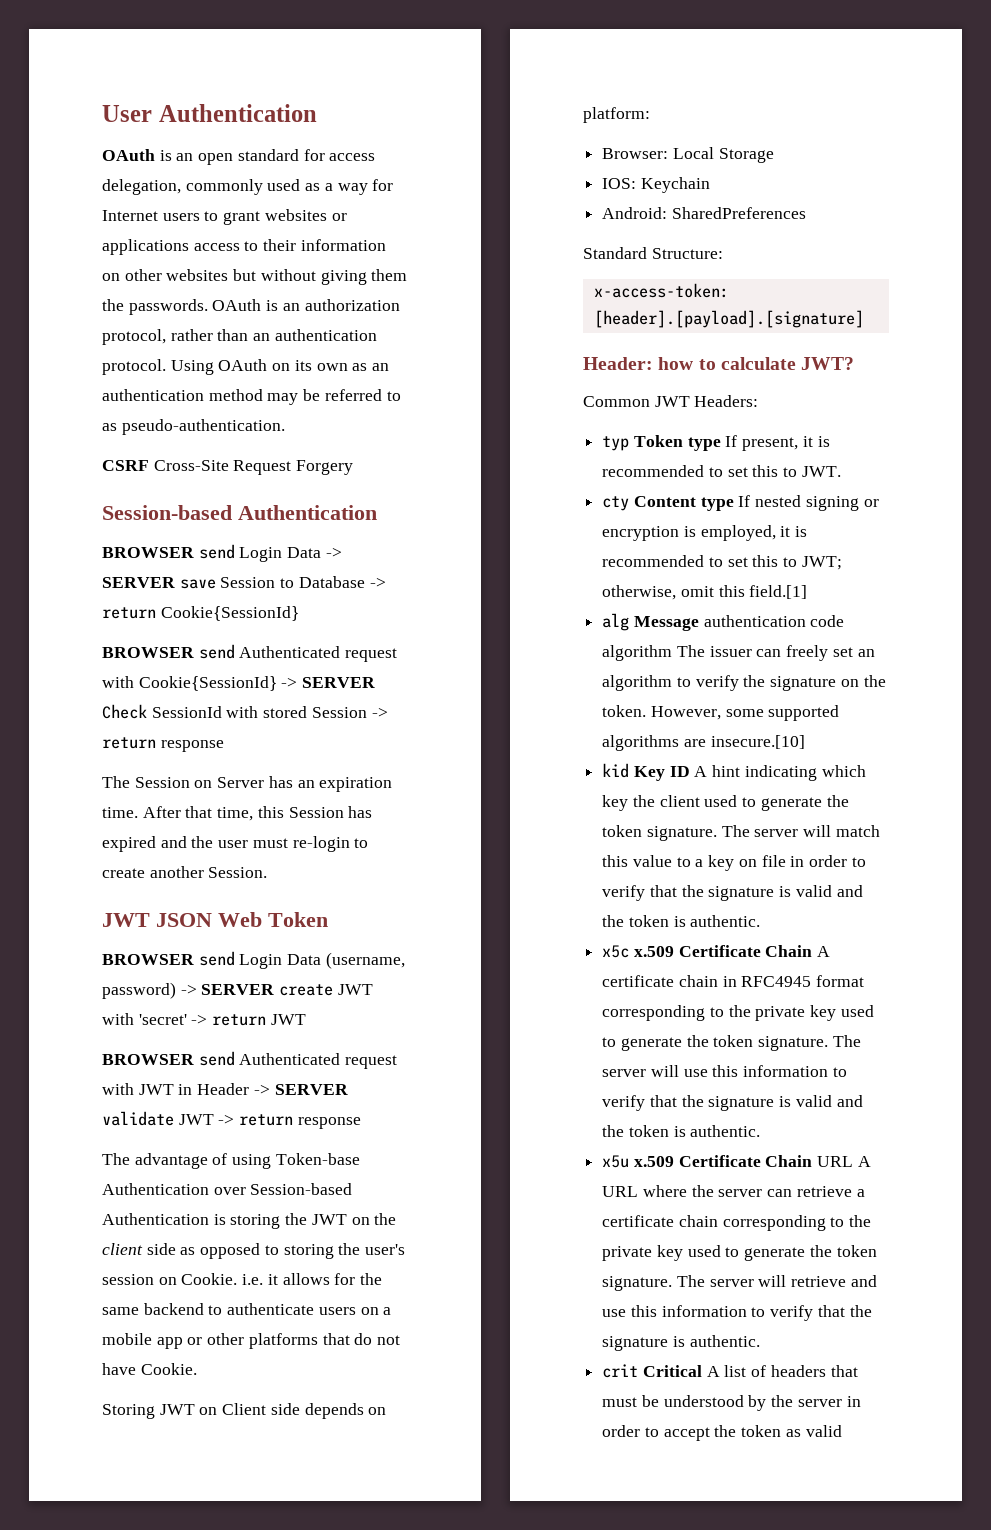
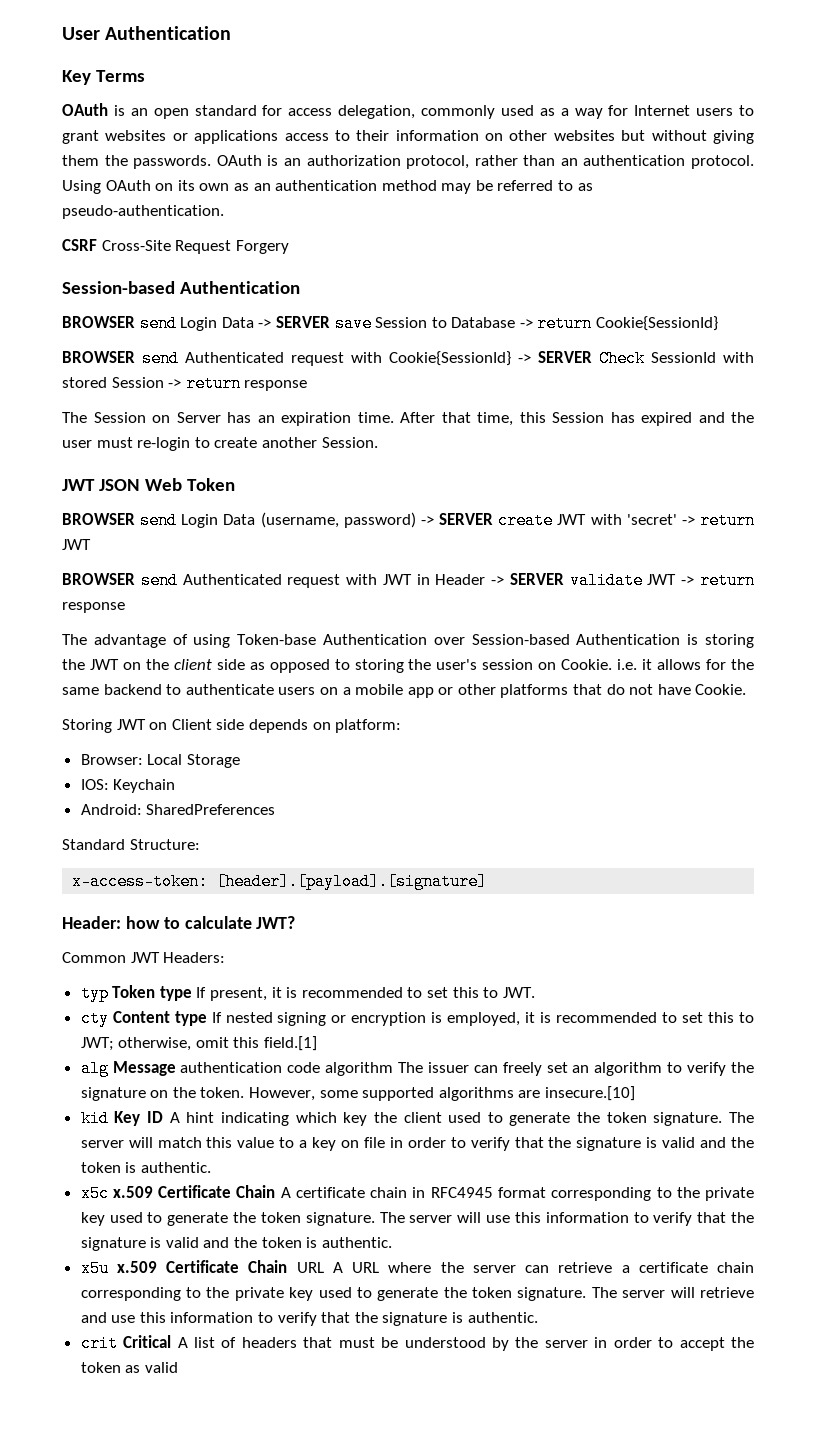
(317, 113) none -> [62,70,145,85] // Key Terms

